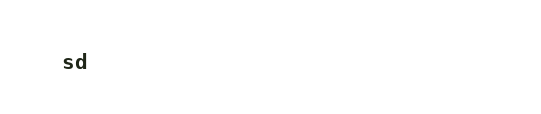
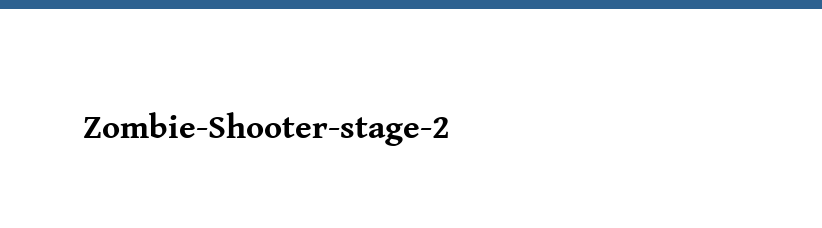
[62,53,88,69] sd -> [83,112,450,146] Zombie-Shooter-stage-2

